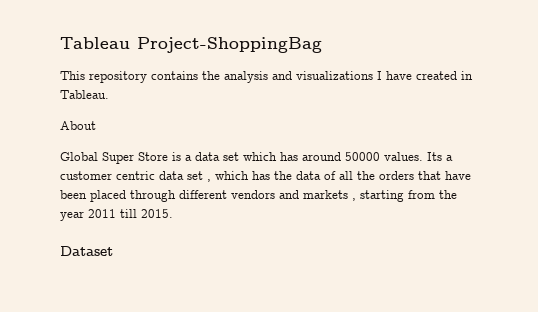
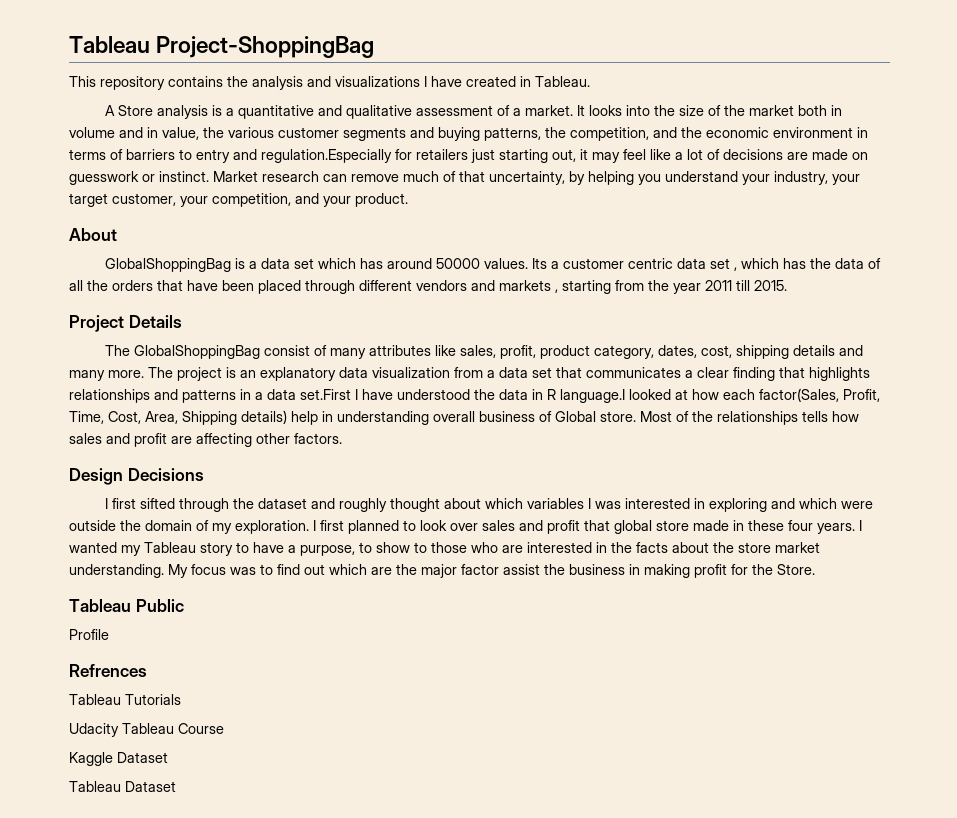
[60,121,96,130] [60,152,168,164] About // Global Super Store -> [105,105,843,119] [69,127,868,141] [69,149,868,163] [69,171,860,185] [69,193,408,207] [69,228,117,241] [105,258,232,272] A Store analysis is a quantitative and qualitative assessment of a market. It looks into the size of the market both in volume and in value, the various customer segments and buying patterns, the competition, and the economic environment in terms of barriers to entry and regulation.Especially for retailers just starting out, it may feel like a lot of decisions are made on guesswork or instinct. Market research can remove much of that uncertainty, by helping you understand your industry, your target customer, your competition, and your product. // About // GlobalShoppingBag
[60,246,113,256] Dataset -> [69,315,182,332] [105,345,864,359] [69,367,870,381] [69,388,880,403] [69,410,859,425] [69,433,342,447] [69,468,204,485] [105,498,874,512] [69,520,862,534] [69,542,820,556] [69,564,815,578] [69,599,184,612] [69,629,109,640] [69,664,147,677] [69,694,181,705] [69,723,224,737] [69,752,168,766] [69,781,176,792] Project Details // The GlobalShoppingBag consist of many attributes like sales, profit, product category, dates, cost, shipping details and many more. The project is an explanatory data visualization from a data set that communicates a clear finding that highlights relationships and patterns in a data set.First I have understood the data in R language.I looked at how each factor(Sales, Profit, Time, Cost, Area, Shipping details) help in understanding overall business of Global store. Most of the relationships tells how sales and profit are affecting other factors. // Design Decisions // I first sifted through the dataset and roughly thought about which variables I was interested in exploring and which were outside the domain of my exploration. I first planned to look over sales and profit that global store made in these four years. I wanted my Tableau story to have a purpose, to show to those who are interested in the facts about the store market understanding. My focus was to find out which are the major factor assist the business in making profit for the Store. // Tableau Public // Profile // Refrences // Tableau Tutorials // Udacity Tableau Course // Kaggle Dataset // Tableau Dataset

